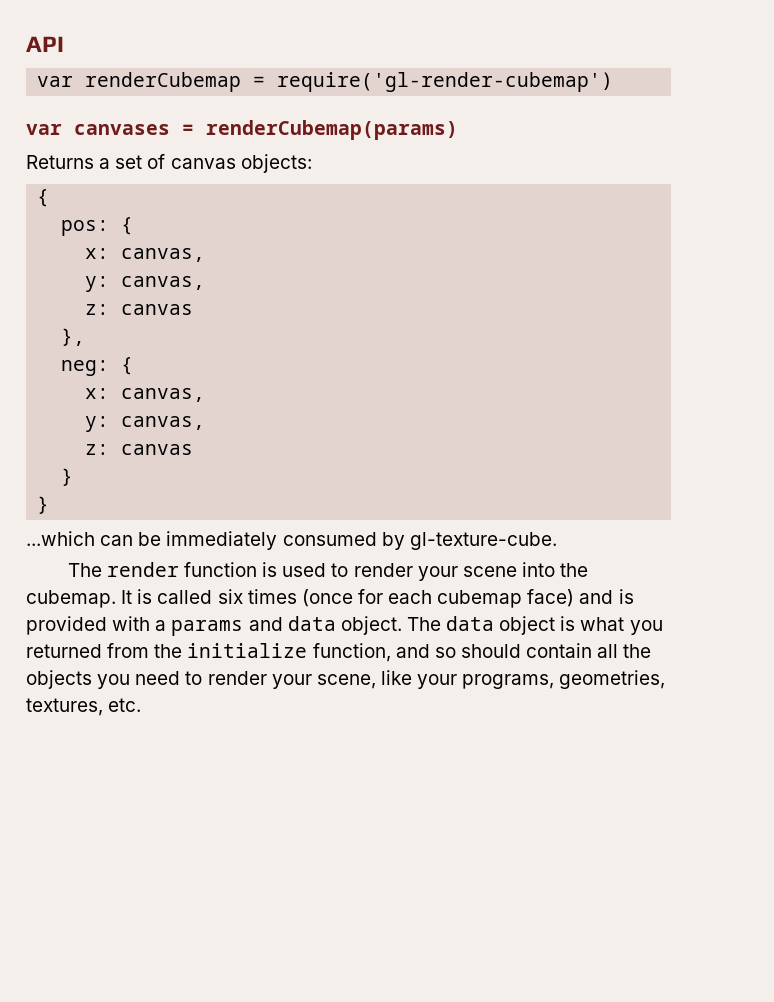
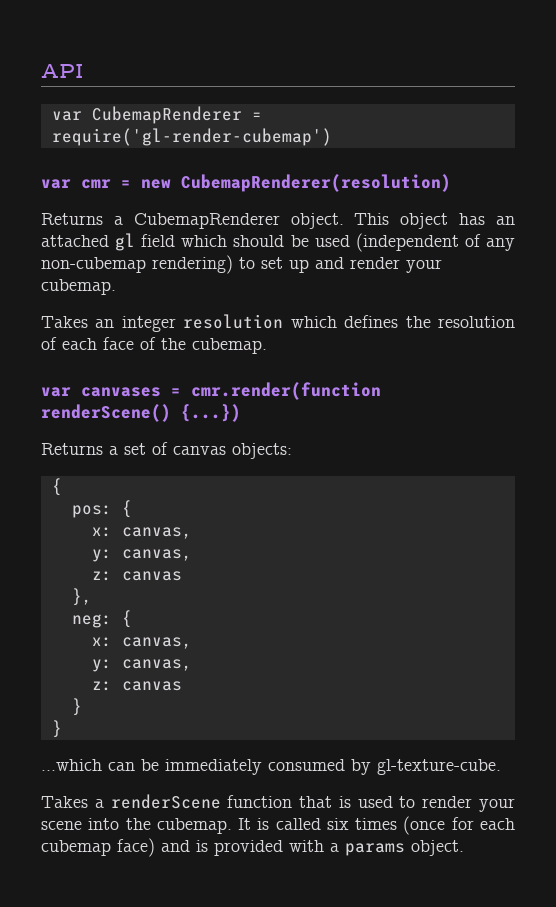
[85,72,242,92] renderCubemap -> [91,106,242,124] CubemapRenderer
(614, 82) none -> [41,174,451,192] [41,213,515,229] [41,233,515,252] [41,255,442,274] [41,279,116,295] [41,314,515,332] [41,337,267,354] // var cmr = new CubemapRenderer(resolution) // Returns a CubemapRenderer object. This object has an attached gl field which should be used (independent of any non-cubemap rendering) to set up and render your cubemap. // Takes an integer resolution which defines the resolution of each face of the cubemap.
[206,120,458,140] renderCubemap(params) -> [191,382,381,400] [41,404,241,422] cmr.render(function renderScene() {...})
[67,562,257,577] The render function -> [41,794,333,809] Takes a renderScene function that
[248,616,663,635] [26,643,652,662] [26,670,666,689] [26,698,142,716] and data object. The data object is what you returned from the initialize function, and so should contain all the objects you need to render your scene, like your programs, geometries, textures, etc. -> [411,840,464,856] object.

